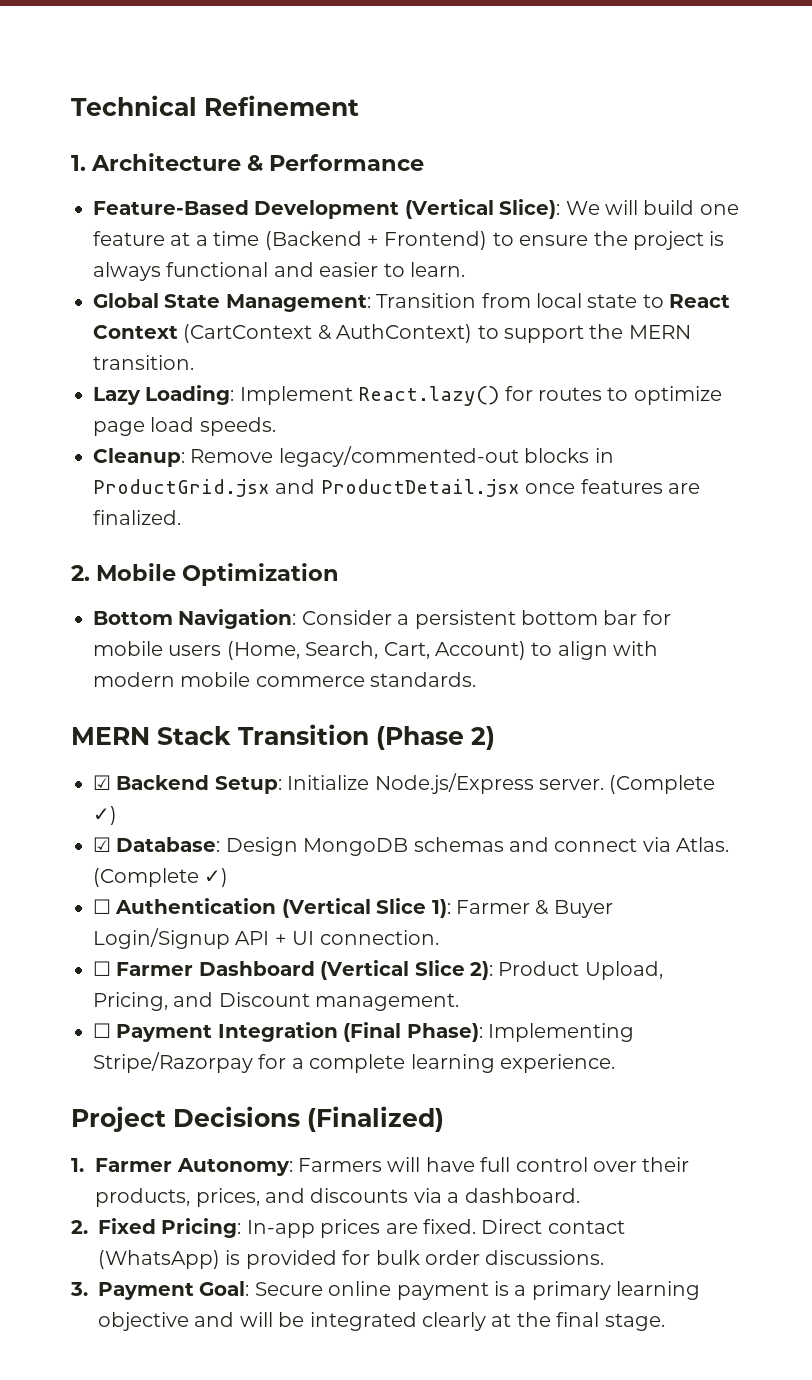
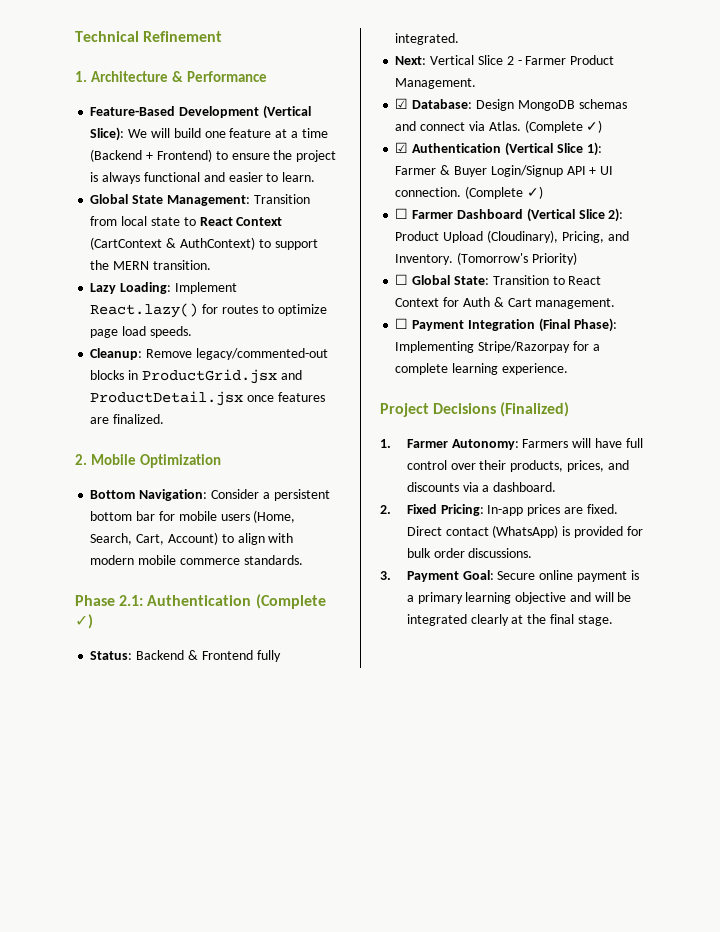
[71,724,495,750] [93,773,716,794] [93,806,117,825] MERN Stack Transition (Phase 2) // ☑ Backend Setup: Initialize Node.js/Express server. (Complete ✓) -> [75,594,326,609] [75,614,93,629] [90,650,281,662] [395,33,460,45] [395,55,615,65] [395,78,477,89] Phase 2.1: Authentication (Complete ✓) // Status: Backend & Frontend fully integrated. // Next: Vertical Slice 2 - Farmer Product Management.
[93,899,111,914] ☐ -> [395,142,409,153] ☑
(439, 937) none -> [465,186,543,199] (Complete ✓)
[584,961,663,980] [93,992,310,1011] Upload, Pricing, and Discount -> [443,230,629,243] [395,252,577,265] [395,274,602,285] [395,297,532,307] Upload (Cloudinary), Pricing, and Inventory. (Tomorrow's Priority) // ☐ Global State: Transition to React Context for Auth & Cart

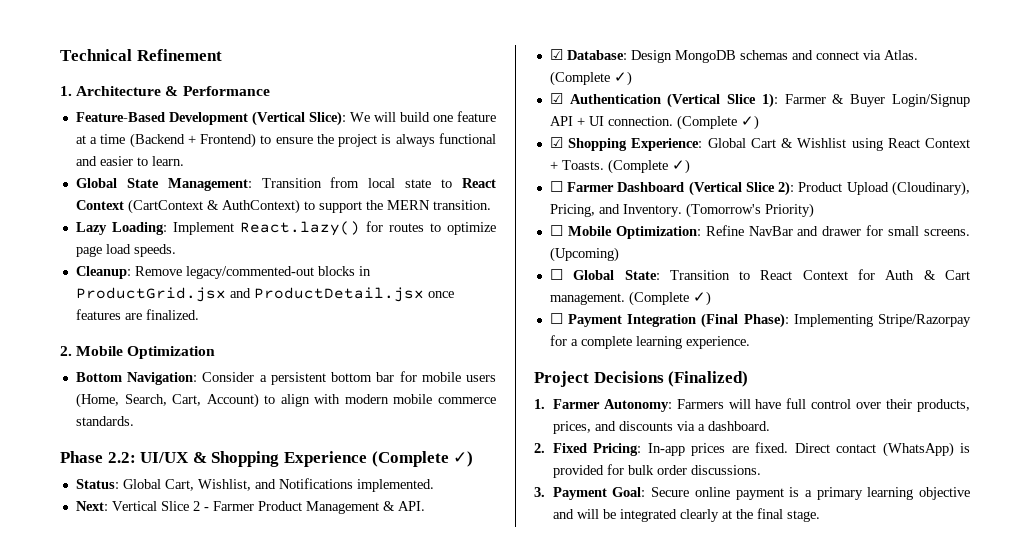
[119,594,326,609] [75,614,93,629] [90,650,281,662] [395,33,460,45] 2.1: Authentication (Complete ✓) // Status: Backend & Frontend fully integrated. -> [107,451,474,467] [75,478,434,492] 2.2: UI/UX & Shopping Experience (Complete ✓) // Status: Global Cart, Wishlist, and Notifications implemented.
[395,78,477,89] Management. -> [305,501,425,514] Management & API.
(543, 192) none -> [549,137,970,151] [549,159,690,174] // ☑ Shopping Experience: Global Cart & Wishlist using React Context + Toasts. (Complete ✓)
(577, 258) none -> [549,225,970,239] [549,247,619,262] // ☐ Mobile Optimization: Refine NavBar and drawer for small screens. (Upcoming)
(616, 303) none -> [628,291,711,306] (Complete ✓)

